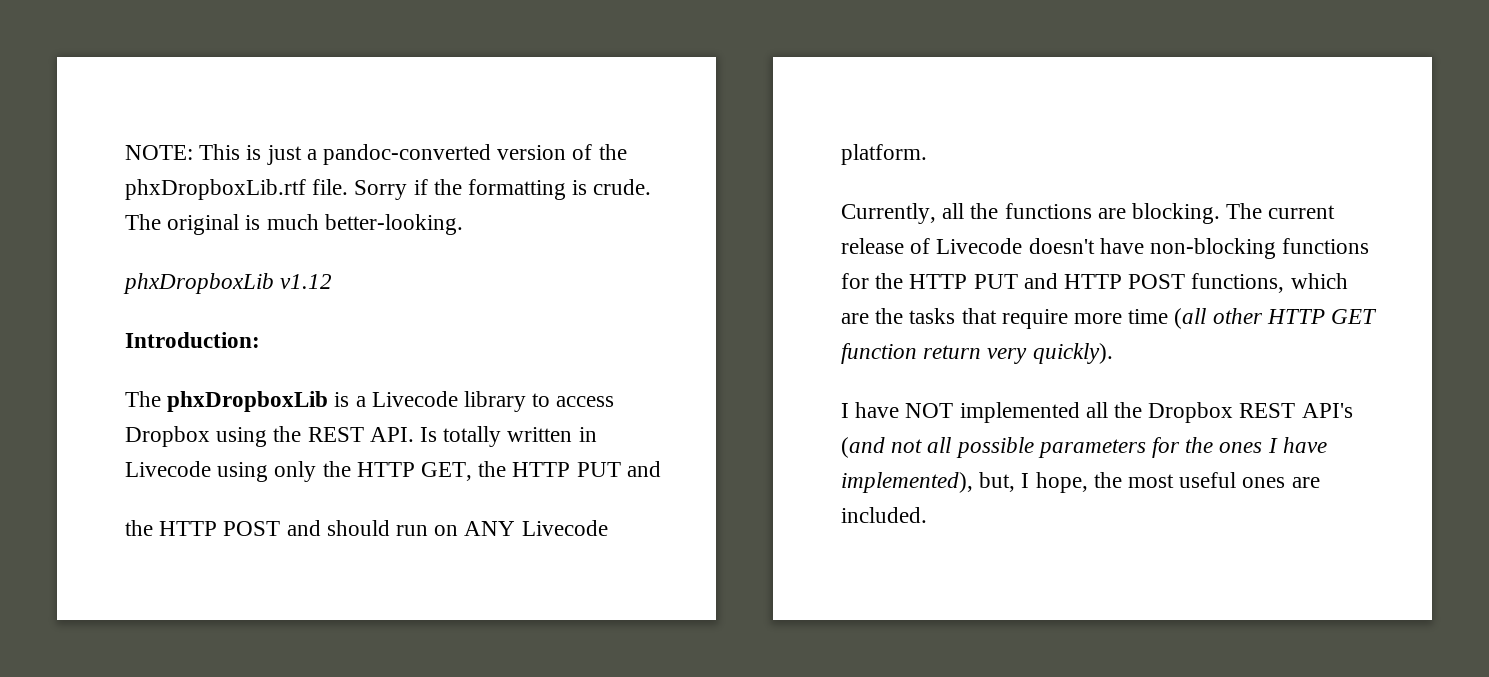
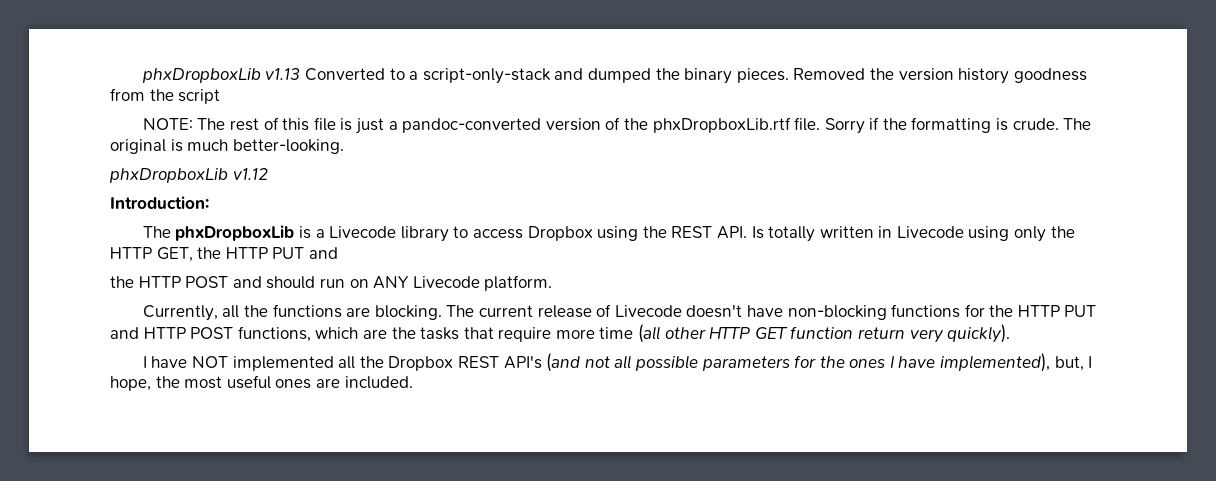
[125,144,241,160] NOTE: This -> [141,68,1087,84] [110,88,221,104] [142,117,336,131] phxDropboxLib v1.13 Converted to a script-only-stack and dumped the binary pieces. Removed the version history goodness from the script // NOTE: The rest of this file

